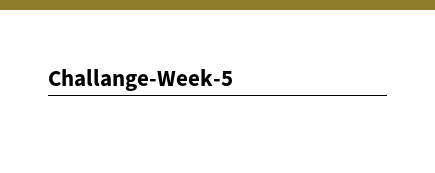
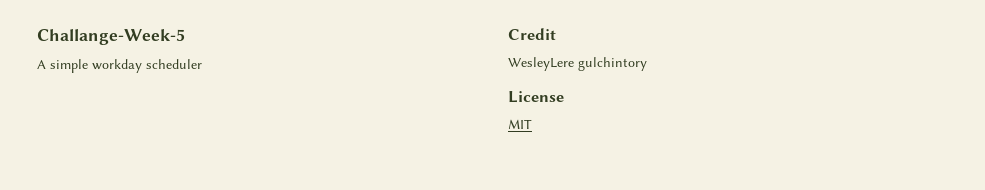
(233, 80) none -> [37,59,202,73] [508,28,556,40] [508,57,647,71] [508,91,564,103] [508,119,532,129] // A simple workday scheduler // Credit // WesleyLere gulchintory // License // MIT

